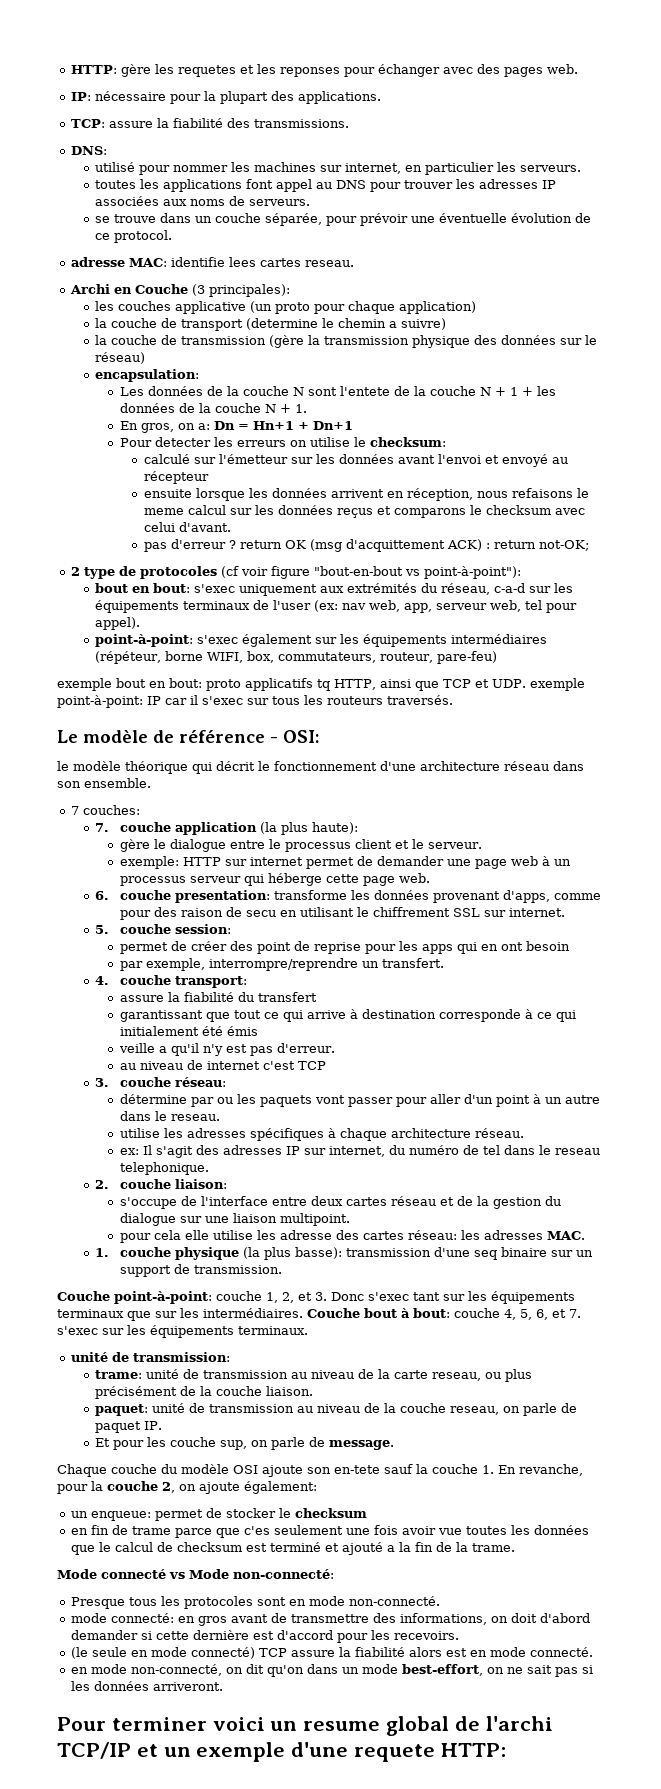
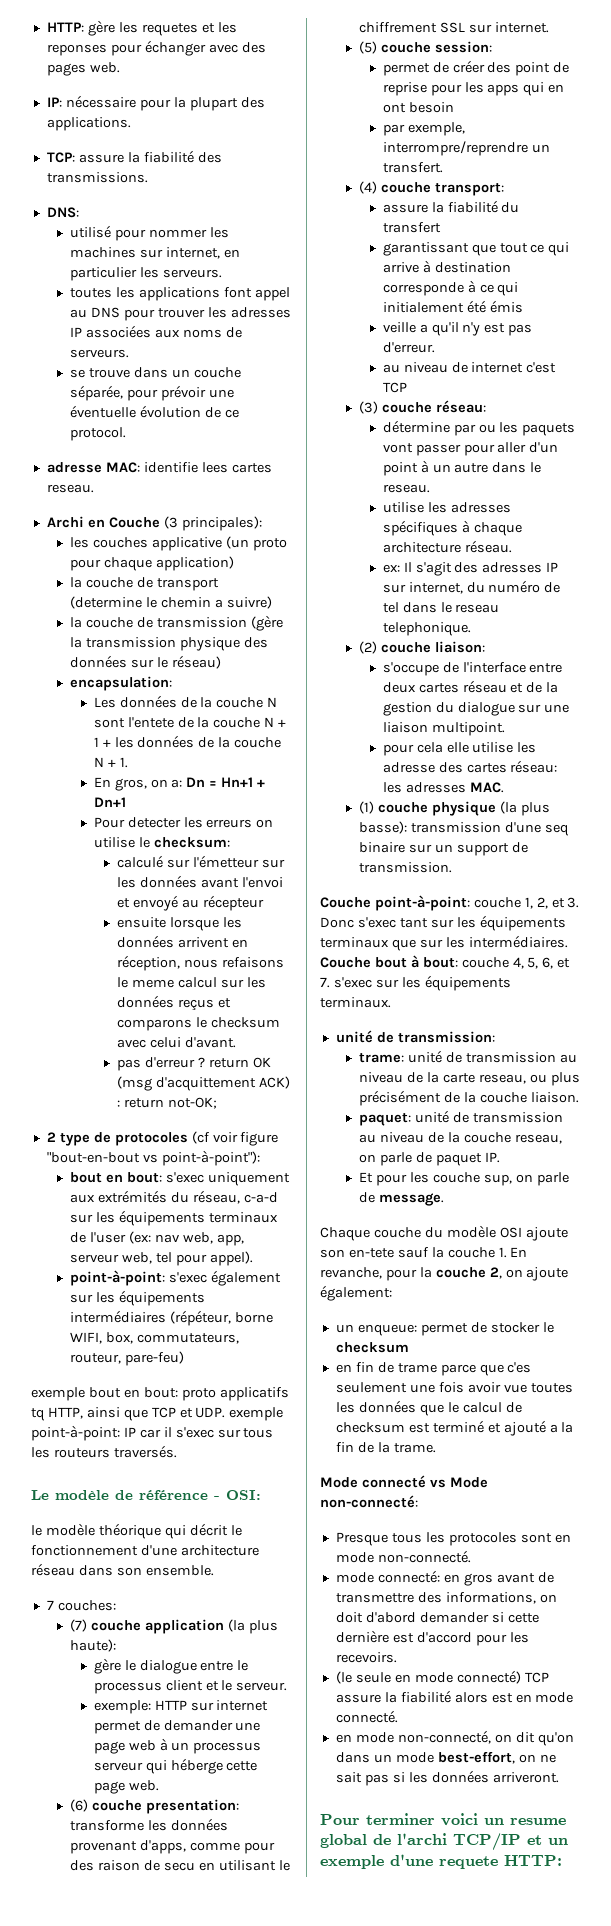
[95,823,110,832] 7. -> [70,1619,88,1632] (7)
[95,891,110,900] 6. -> [70,1799,89,1812] (6)
[95,925,110,934] 5. -> [359,41,378,54] (5)
[95,976,110,985] 4. -> [359,181,378,194] (4)
[95,1078,110,1087] 3. -> [359,401,379,414] (3)
[95,1180,110,1189] 2. -> [359,641,378,654] (2)
[95,1248,110,1257] 1. -> [359,801,375,814] (1)

